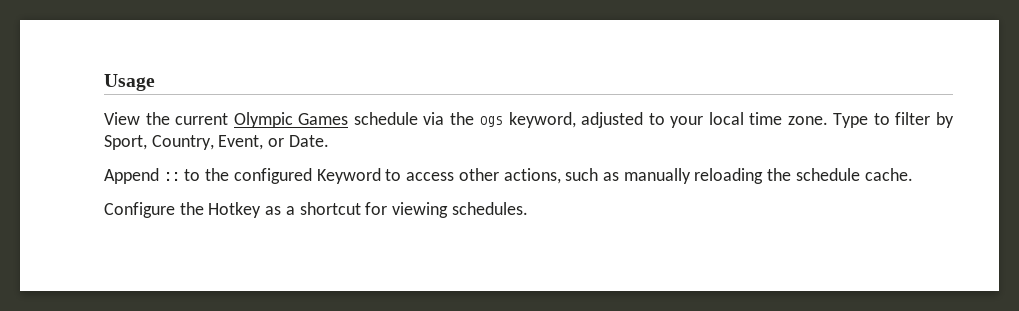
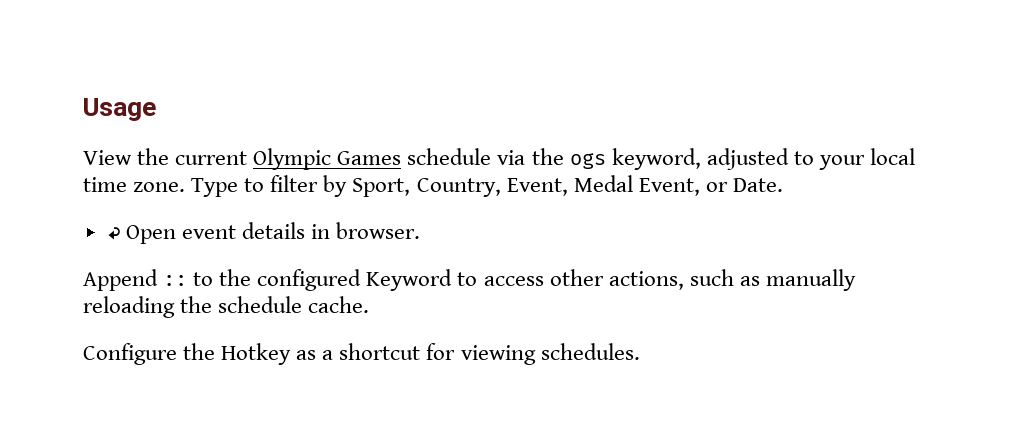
(264, 142) none -> [573,175,700,196] Medal Event,
(329, 141) none -> [107,222,421,244] // ↩ Open event details in browser.

